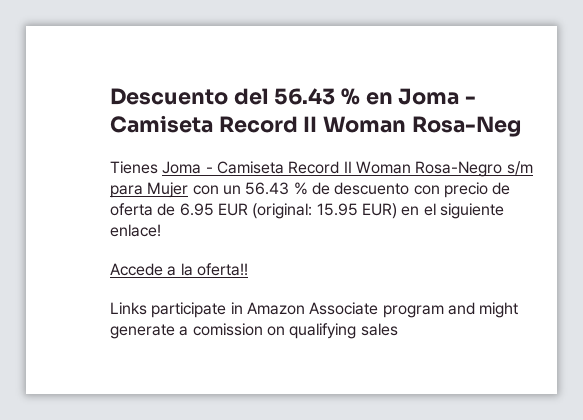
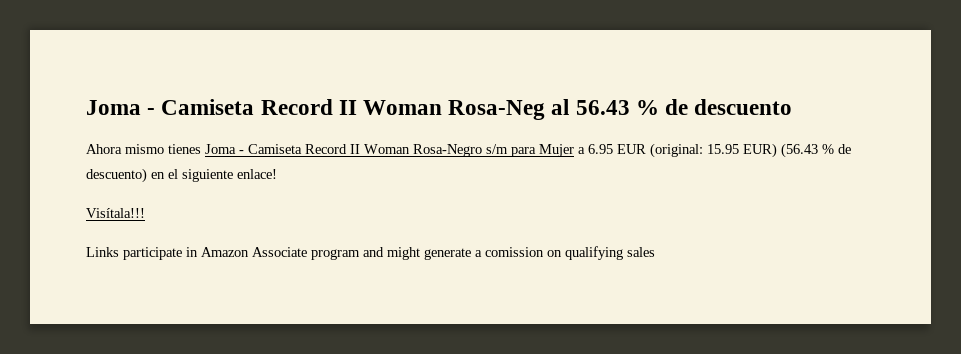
[110,88,393,105] Descuento del 56.43 % en -> (86, 107) none
[110,161,158,174] // Tienes -> [551,99,793,115] [86,144,201,154] al 56.43 % de descuento // Ahora mismo tienes
[192,182,511,198] [110,203,176,216] con un 56.43 % de descuento con precio de oferta de -> [578,147,585,154] a
(397, 211) none -> [781,143,851,158] [86,168,147,183] (56.43 % de descuento)
[110,263,248,276] Accede a la oferta!! -> [86,208,145,218] Visítala!!!

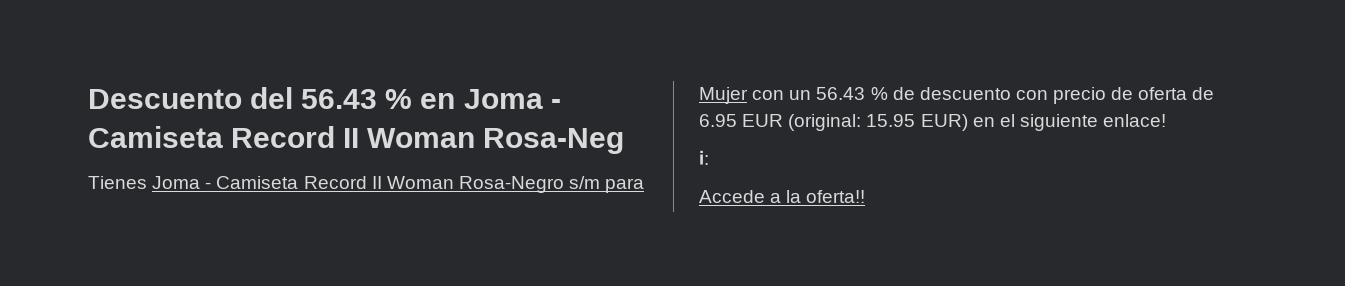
(86, 107) none -> [88,87,456,109] Descuento del 56.43 % en
[551,99,793,115] [86,144,201,154] al 56.43 % de descuento // Ahora mismo tienes -> [88,176,147,189] // Tienes
[578,147,585,154] a -> [752,87,1215,104] con un 56.43 % de descuento con precio de oferta de
[781,143,851,158] [86,168,147,183] (56.43 % de descuento) -> (968, 122) none
[86,208,145,218] [86,246,655,260] Visítala!!! // Links participate in Amazon Associate program and might generate a comission on qualifying sales -> [699,150,709,165] [699,190,866,203] ℹ: // Accede a la oferta!!

